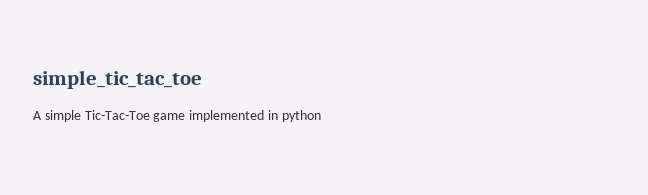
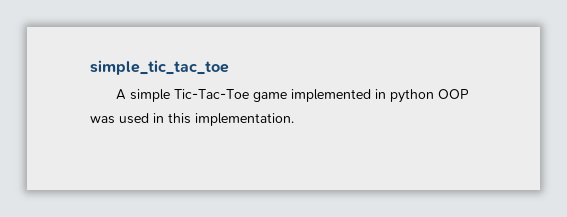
(321, 116) none -> [438,89,470,99] [90,113,294,126] OOP was used in this implementation.

